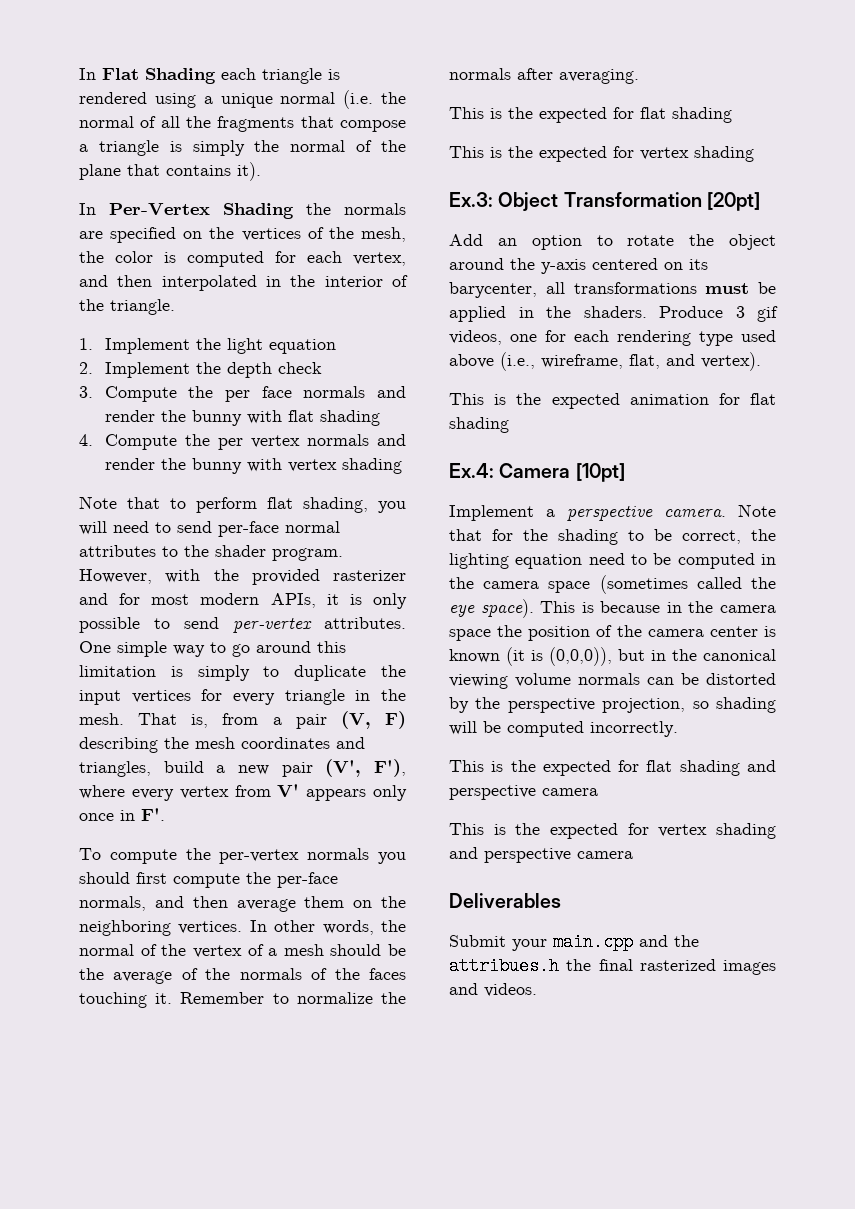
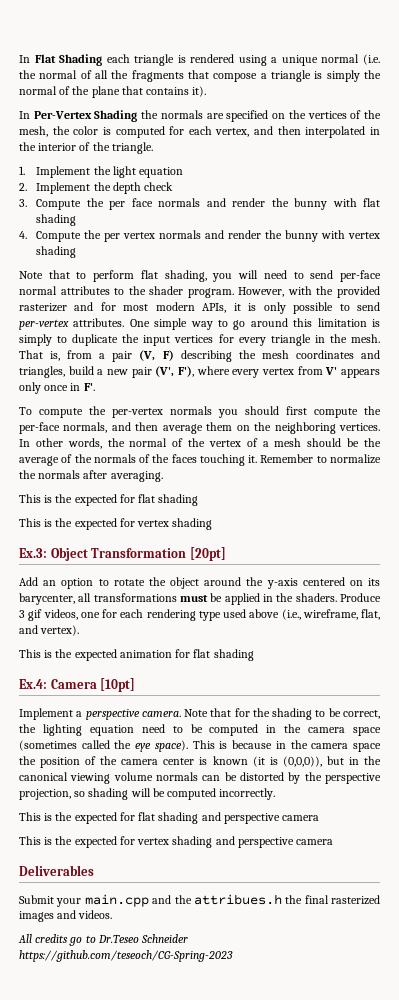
(537, 990) none -> [18,934,189,946] [19,950,233,962] // All credits go to Dr.Teseo Schneider https://github.com/teseoch/CG-Spring-2023

